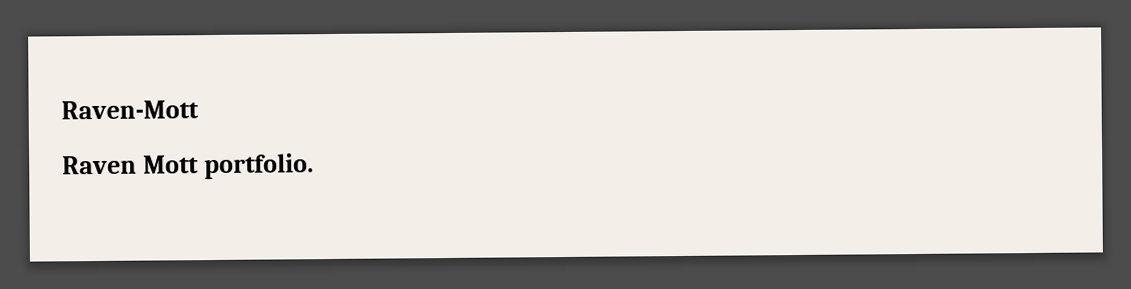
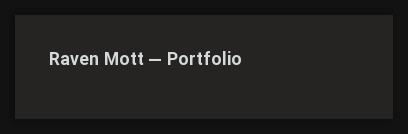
[61,100,199,120] Raven-Mott // -> (49, 58) none
[203,153,314,180] portfolio. -> [148,51,243,65] — Portfolio

